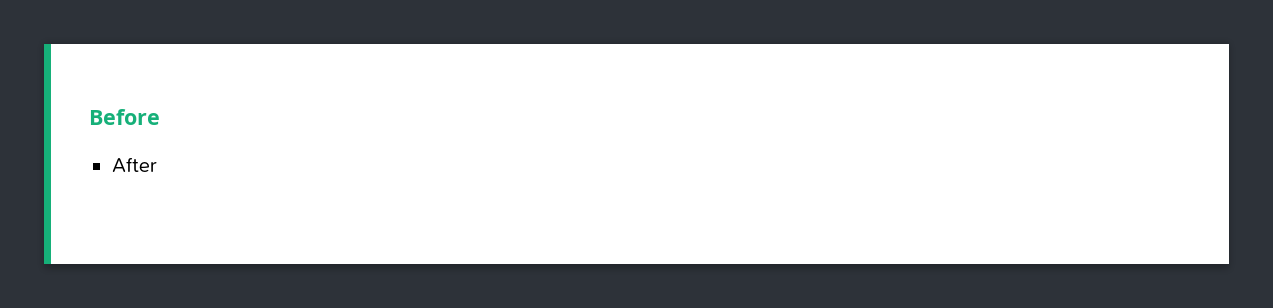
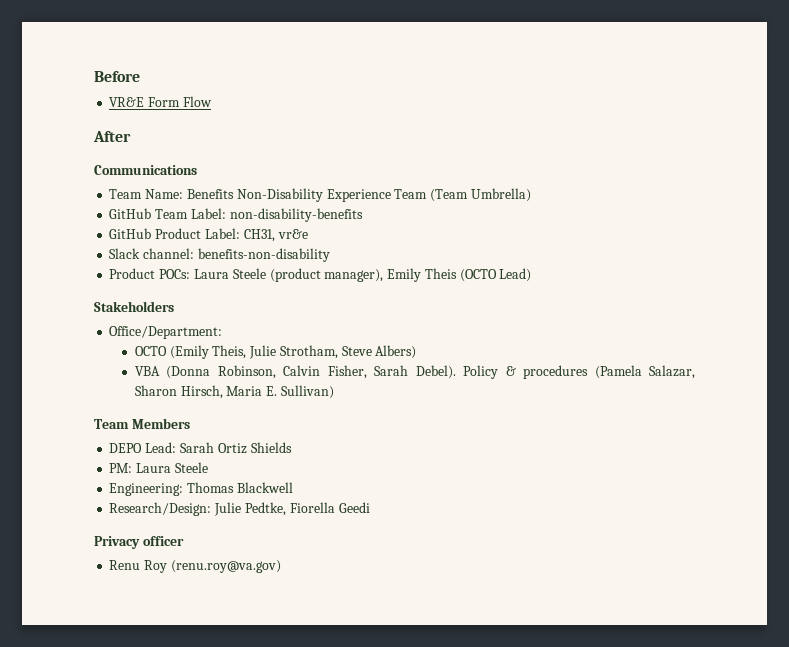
[111,157,157,173] After -> [109,96,212,107] [93,131,131,142] [94,165,197,175] [109,188,531,202] [109,208,363,222] [109,228,308,242] [109,248,330,262] [109,268,532,282] [94,301,174,312] [109,326,223,339] [134,345,417,359] [134,365,695,379] [134,385,334,399] [94,418,190,429] [109,442,292,454] [109,462,208,473] [109,482,293,496] [109,502,370,516] [94,536,184,549] [109,560,281,573] VR&E Form Flow // After // Communications // Team Name: Benefits Non-Disability Experience Team (Team Umbrella) // GitHub Team Label: non-disability-benefits // GitHub Product Label: CH31, vr&e // Slack channel: benefits-non-disability // Product POCs: Laura Steele (product manager), Emily Theis (OCTO Lead) // Stakeholders // Office/Department: // OCTO (Emily Theis, Julie Strotham, Steve Albers) // VBA (Donna Robinson, Calvin Fisher, Sarah Debel). Policy & procedures (Pamela Salazar, Sharon Hirsch, Maria E. Sullivan) // Team Members // DEPO Lead: Sarah Ortiz Shields // PM: Laura Steele // Engineering: Thomas Blackwell // Research/Design: Julie Pedtke, Fiorella Geedi // Privacy officer // Renu Roy (renu.roy@va.gov)

